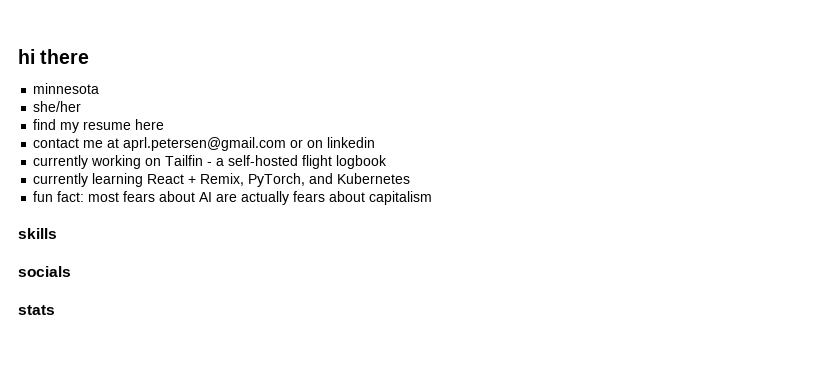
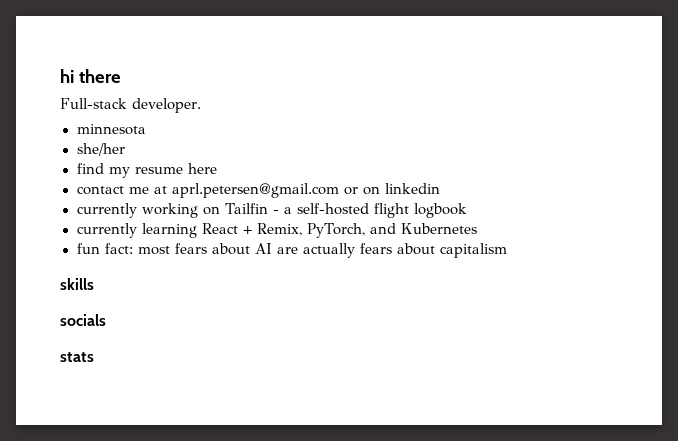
(90, 56) none -> [60,98,201,113] // Full-stack developer.

